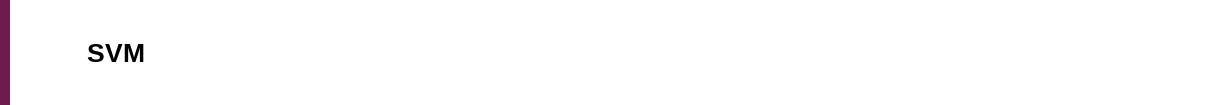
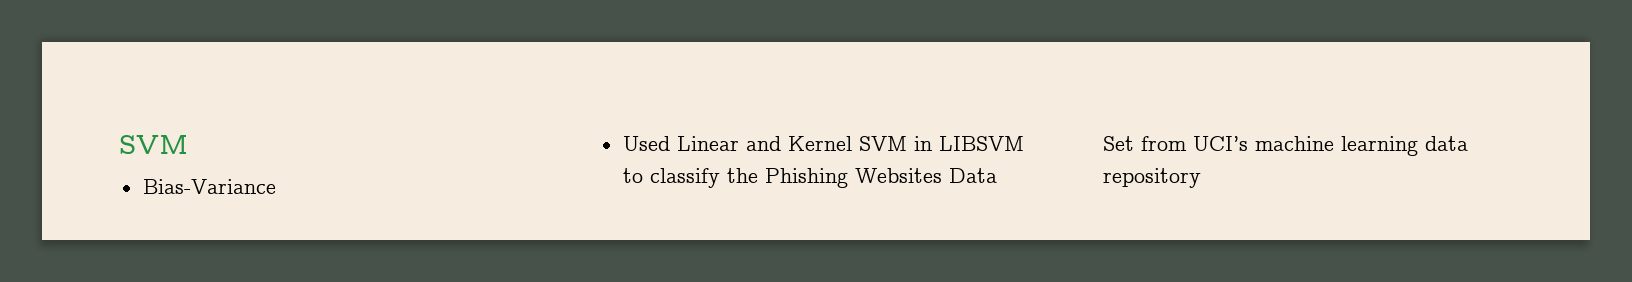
[87,44,145,62] SVM -> [119,135,188,154] [142,179,276,194] [622,136,1024,151] [622,168,997,188] [1102,136,1468,156] [1102,168,1201,188] SVM // Bias-Variance // Used Linear and Kernel SVM in LIBSVM to classify the Phishing Websites Data Set from UCI’s machine learning data repository

